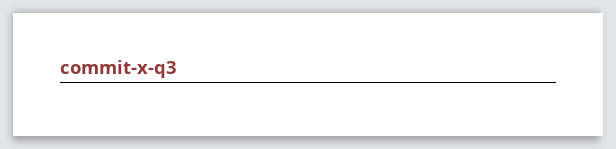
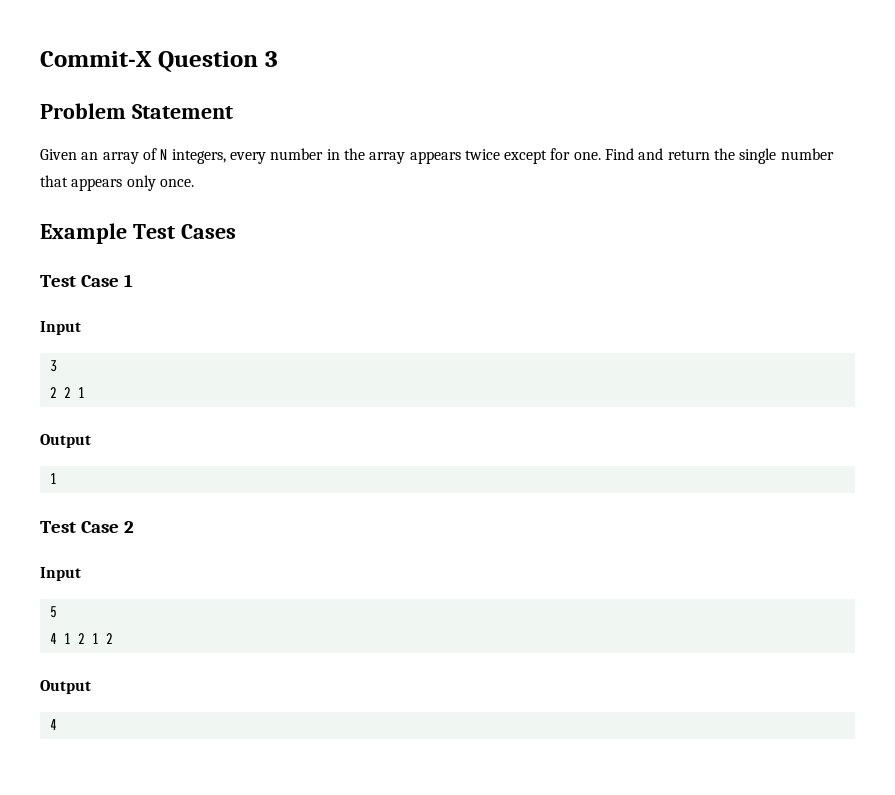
[60,60,177,78] commit-x-q3 -> [40,51,278,72] [40,103,233,119] [40,148,834,164] [40,175,194,191] [40,223,236,244] [40,274,133,287] [40,321,81,335] [49,360,57,372] [49,387,85,398] [40,434,91,448] [49,473,57,484] [40,521,134,533] [40,567,81,581] [49,606,57,618] [49,633,113,644] [40,680,91,694] [49,719,57,730] Commit-X Question 3 // Problem Statement // Given an array of N integers, every number in the array appears twice except for one. Find and return the single number that appears only once. // Example Test Cases // Test Case 1 // Input // 3 // 2 2 1 // Output // 1 // Test Case 2 // Input // 5 // 4 1 2 1 2 // Output // 4

